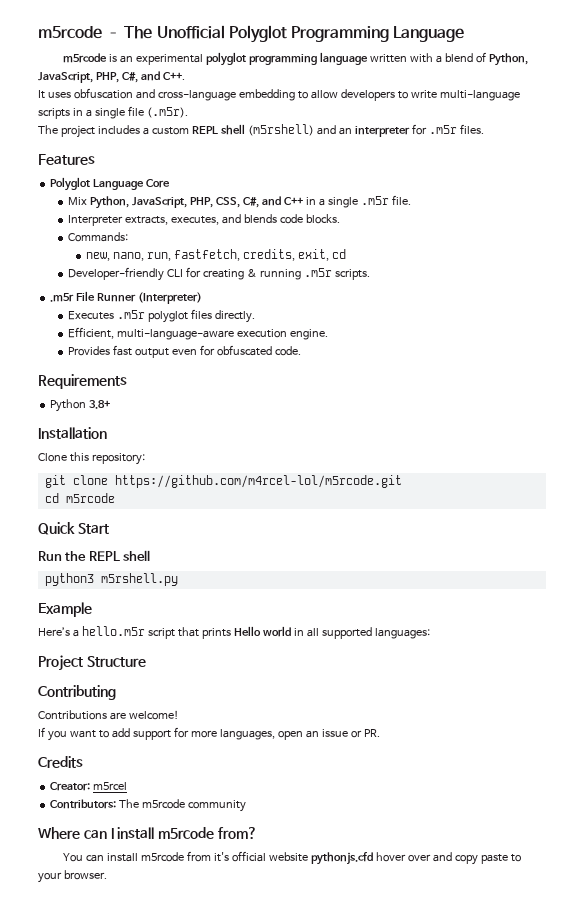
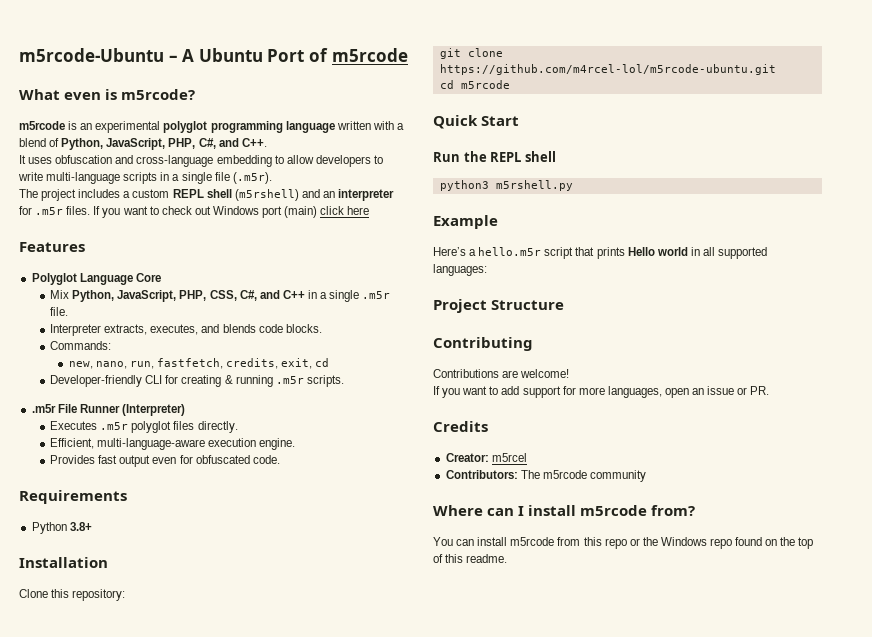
[38,25,465,43] m5rcode – The Unofficial Polyglot Programming Language -> [19,48,408,62] [19,89,196,100] m5rcode-Ubuntu – A Ubuntu Port of m5rcode // What even is m5rcode?
(484, 129) none -> [93,206,370,218] If you want to check out Windows port (main) click here
[114,475,402,488] https://github.com/m4rcel-lol/m5rcode.git -> [439,64,776,75] https://github.com/m4rcel-lol/m5rcode-ubuntu.git
[214,851,521,865] [38,870,107,883] it's official website pythonjs.cfd hover over and copy paste to your browser. -> [583,537,814,549] [433,554,508,563] this repo or the Windows repo found on the top of this readme.

